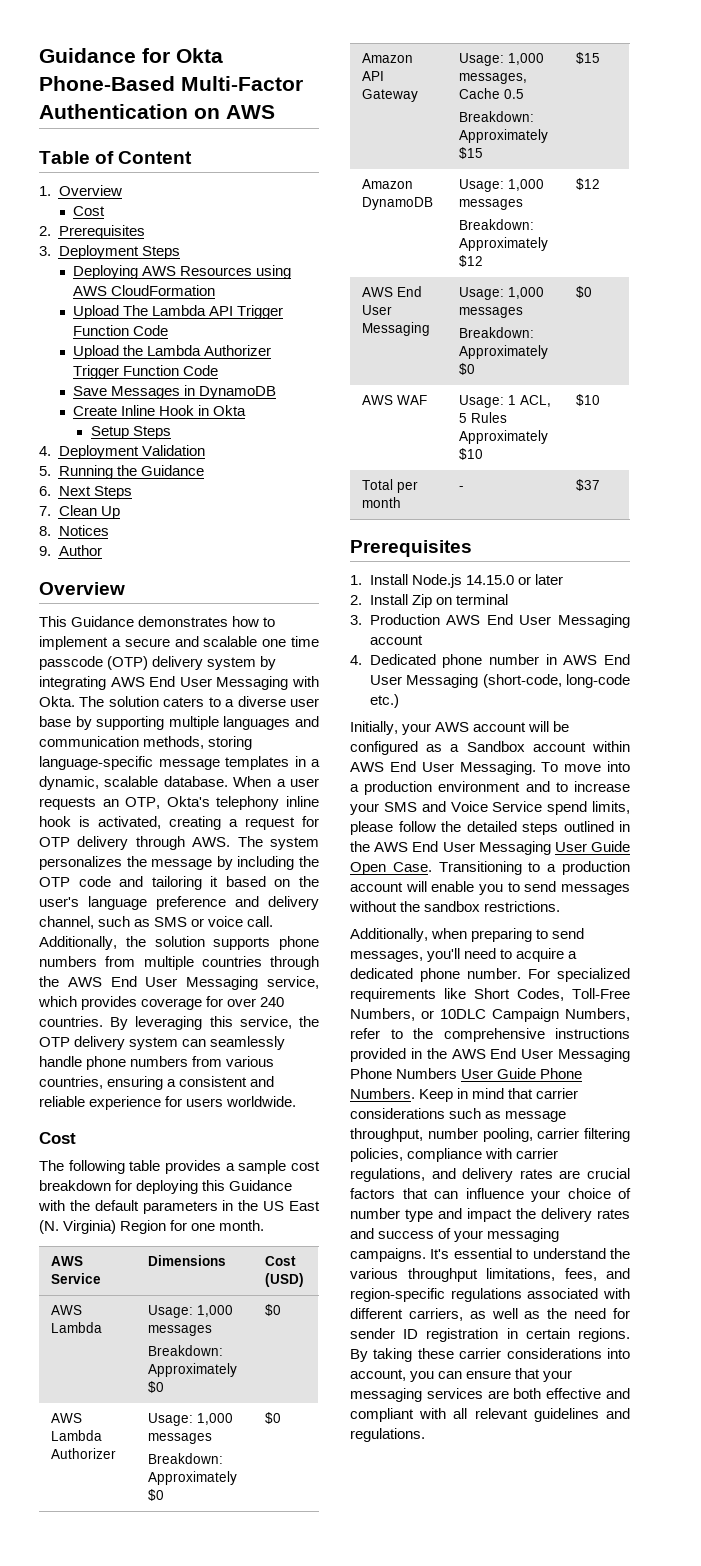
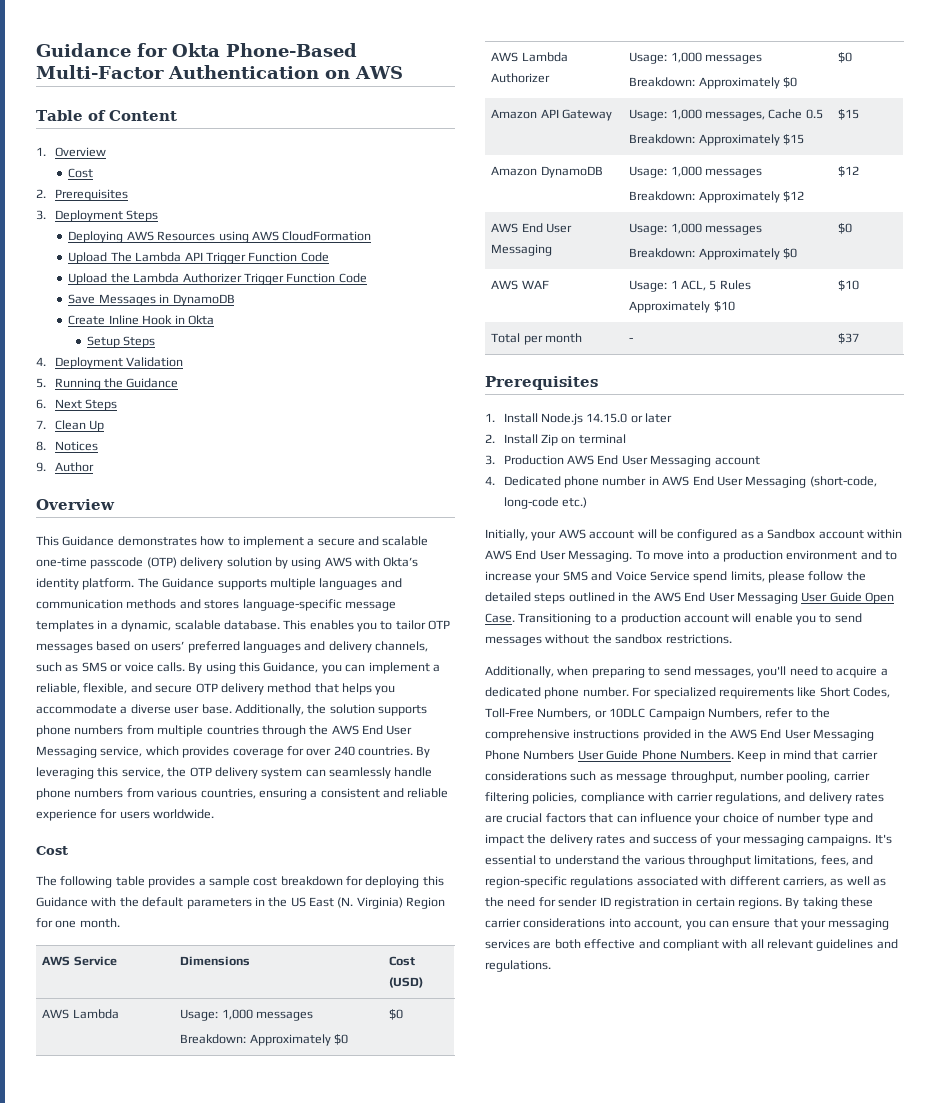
[262,636,319,647] one time -> [36,557,87,567] one-time
[207,656,277,670] [39,676,319,690] [39,696,320,707] [39,716,165,730] system by integrating AWS End User Messaging with Okta. The solution caters to a diverse user base by supporting -> [226,557,419,569] [36,578,267,590] solution by using AWS with Okta’s identity platform. The Guidance supports
[143,736,253,750] methods, storing -> [126,599,240,609] methods and stores
[233,776,319,787] [39,796,319,810] [39,816,319,830] [39,836,319,850] [39,856,319,870] [39,876,320,890] [39,896,319,910] [39,916,94,929] When a user requests an OTP, Okta's telephony inline hook is activated, creating a request for OTP delivery through AWS. The system personalizes the message by including the OTP code and tailoring it based on the user's language preference and delivery channel, -> [283,620,451,632] [36,641,428,653] This enables you to tailor OTP messages based on users’ preferred languages and delivery channels,
[247,916,274,927] call. -> [156,662,440,674] [36,683,396,695] [36,704,232,714] calls. By using this Guidance, you can implement a reliable, flexible, and secure OTP delivery method that helps you accommodate a diverse user base.

